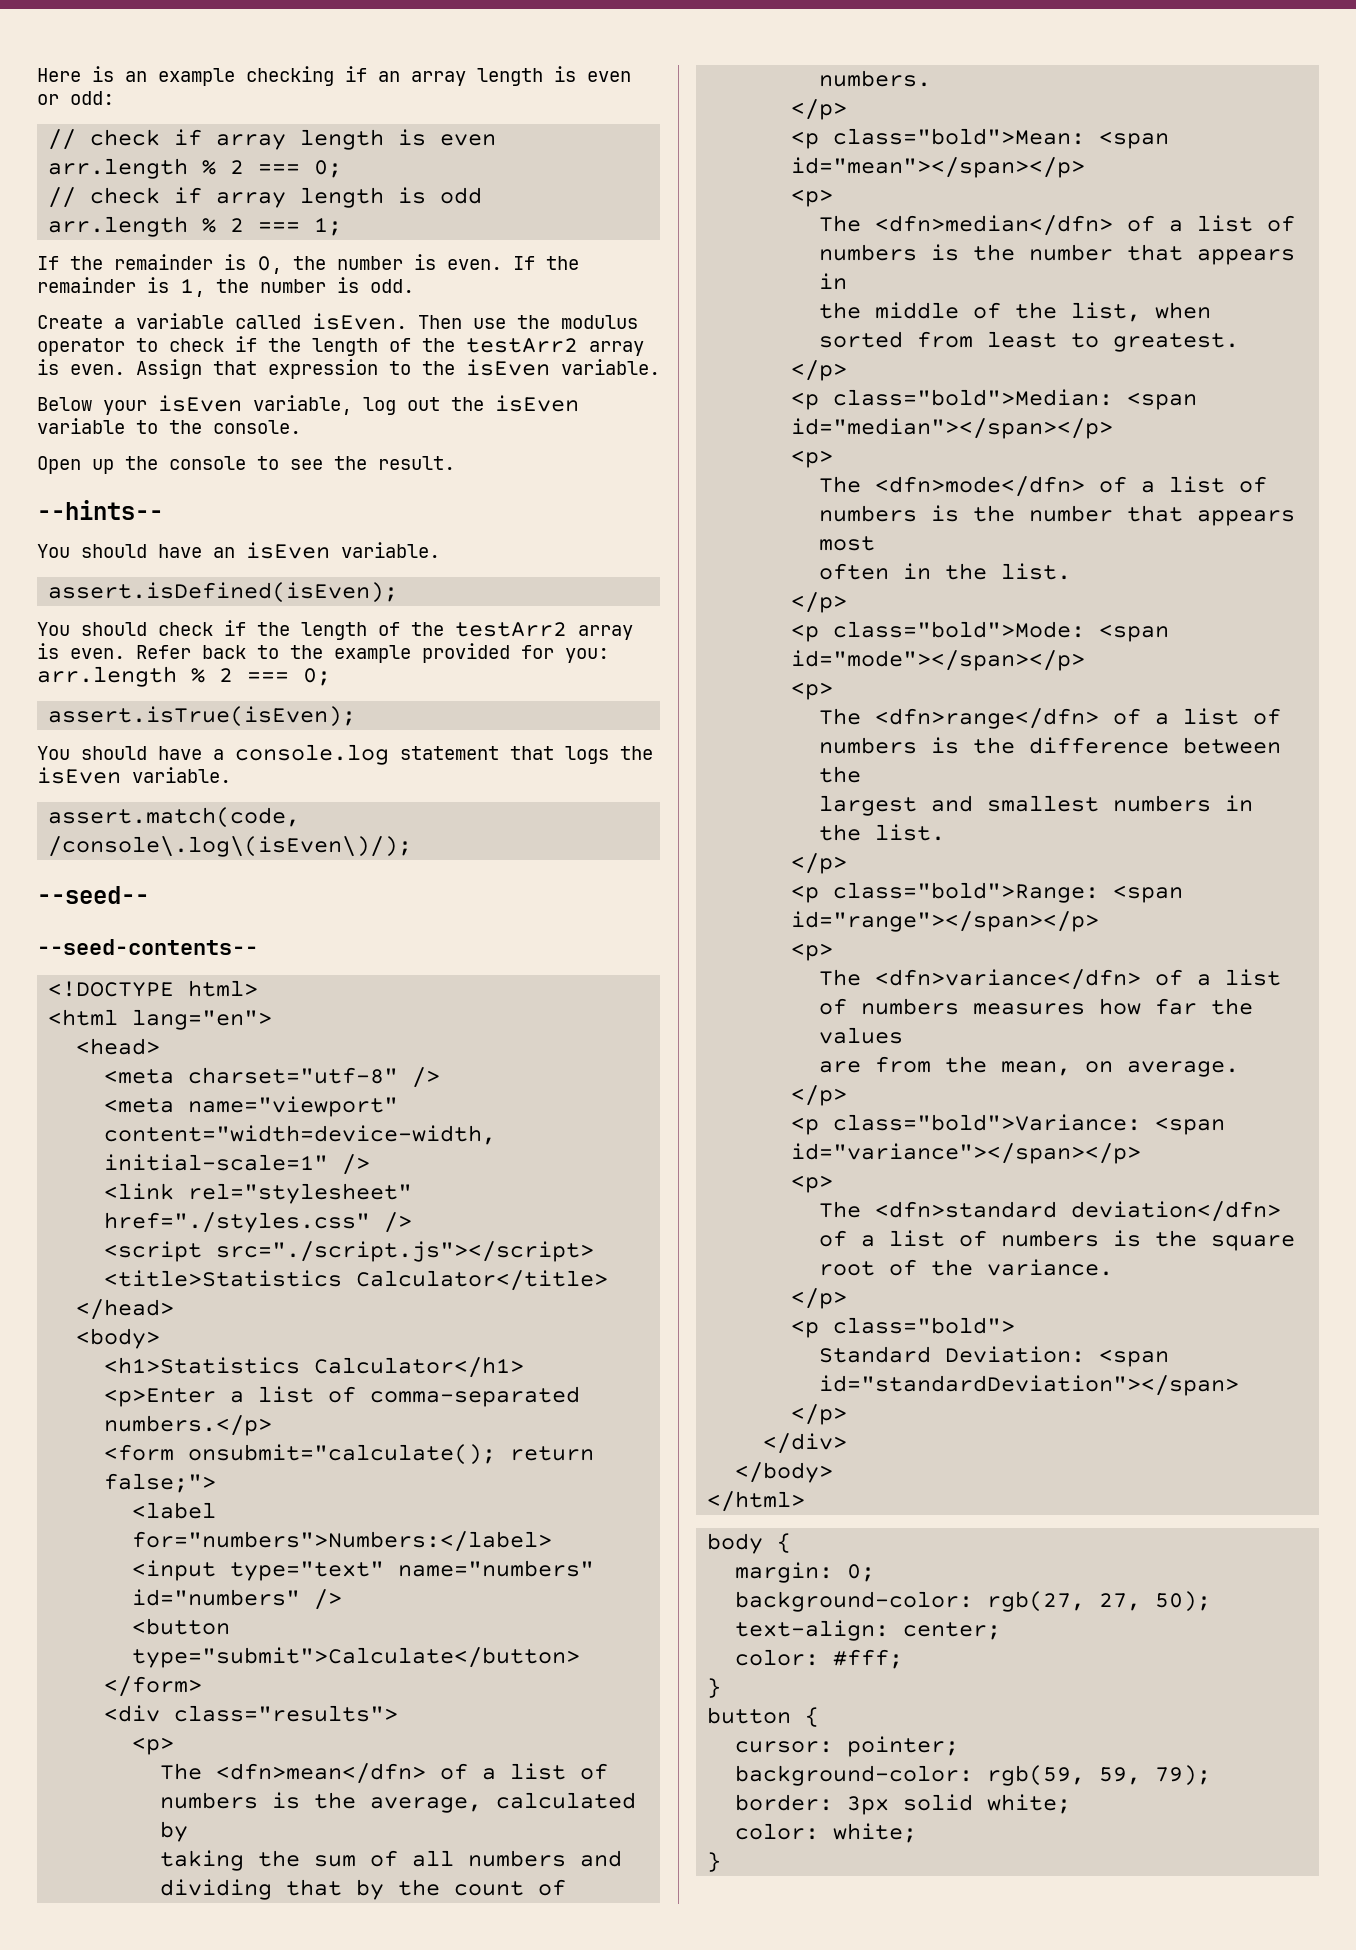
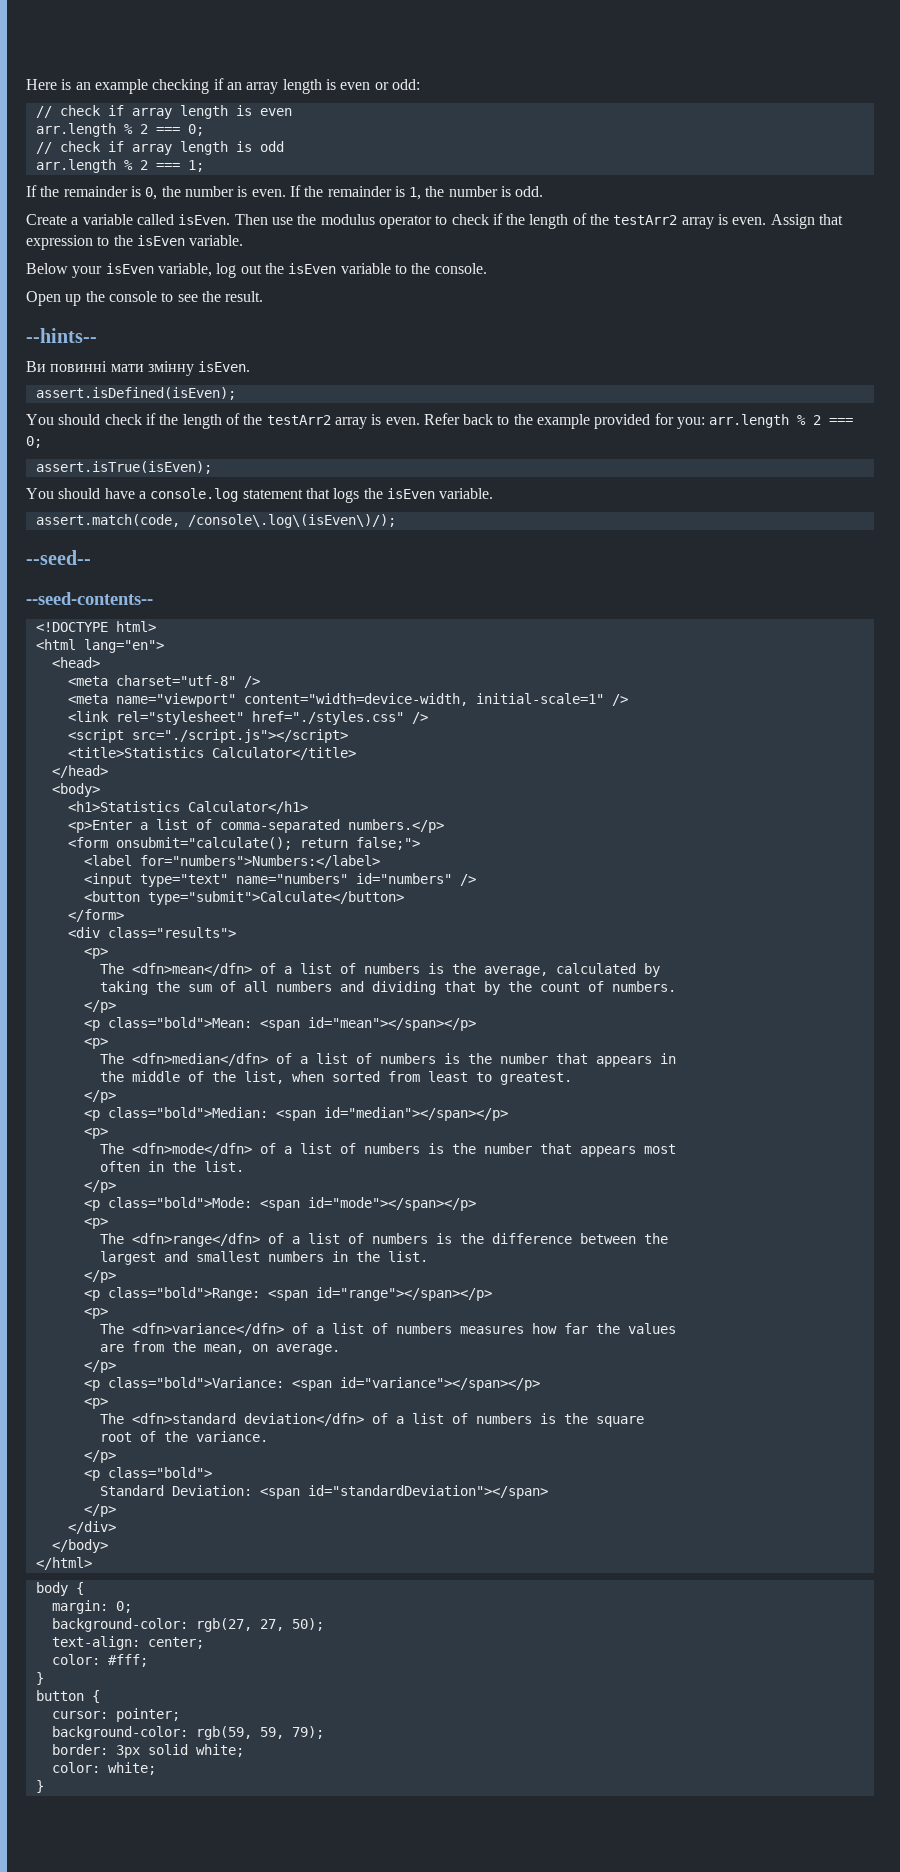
[37,542,440,559] You should have an isEven variable. -> [26,361,251,376] Ви повинні мати змінну isEven.

